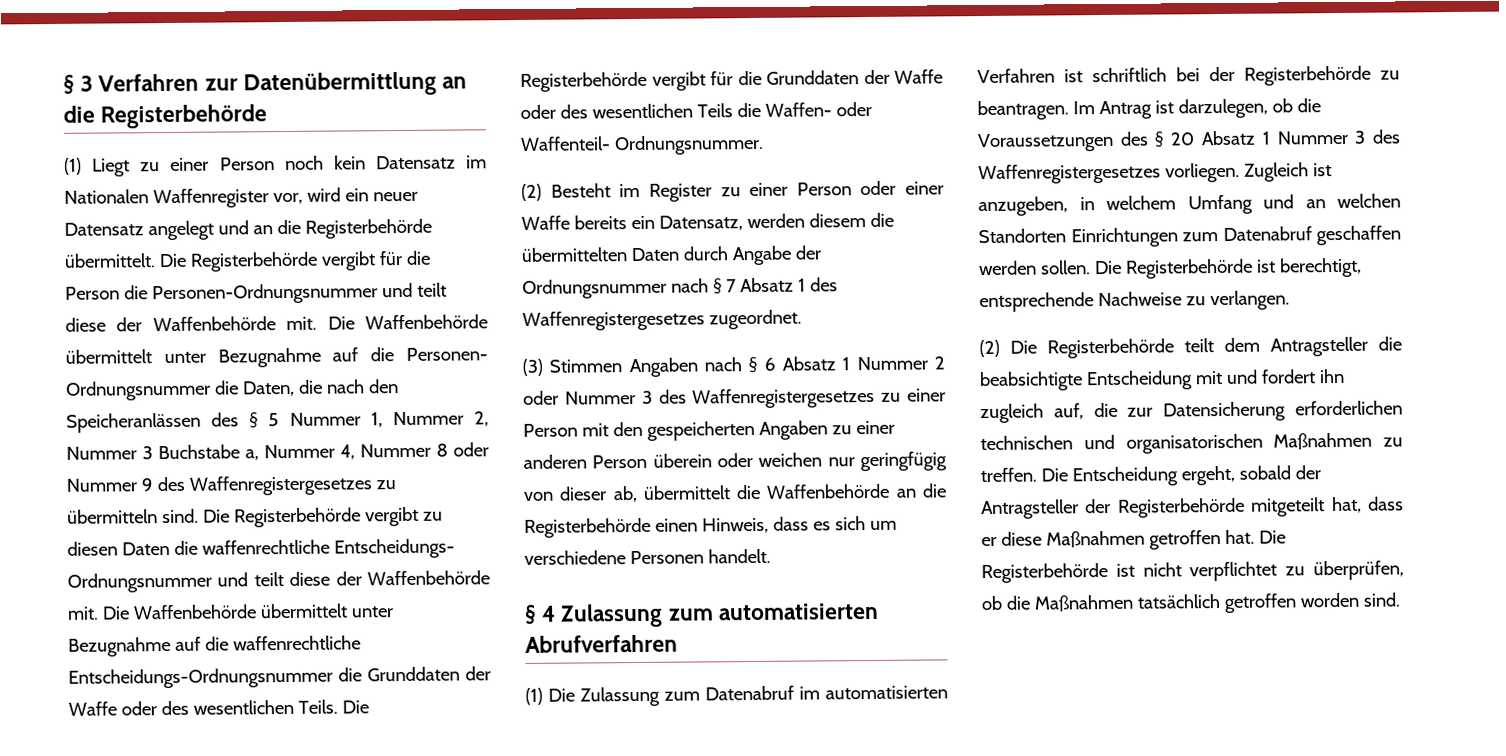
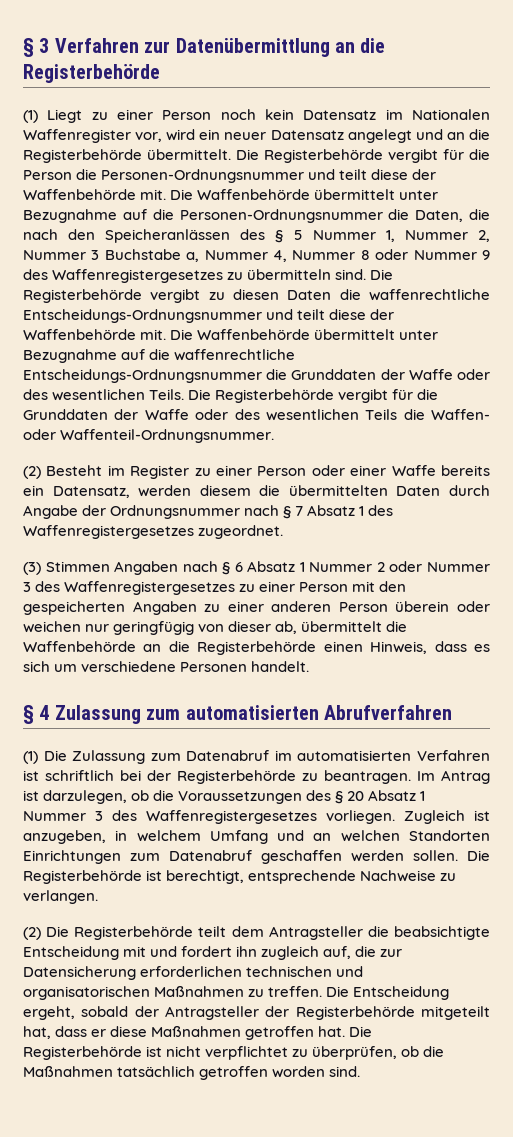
[406,347,488,361] [66,380,211,401] Personen- Ordnungsnummer -> [179,209,383,223] Personen-Ordnungsnummer
[333,538,455,559] [67,572,212,593] Entscheidungs- Ordnungsnummer -> [23,309,262,323] Entscheidungs-Ordnungsnummer
[520,134,764,156] Waffenteil- Ordnungsnummer. -> [60,429,275,443] Waffenteil-Ordnungsnummer.

